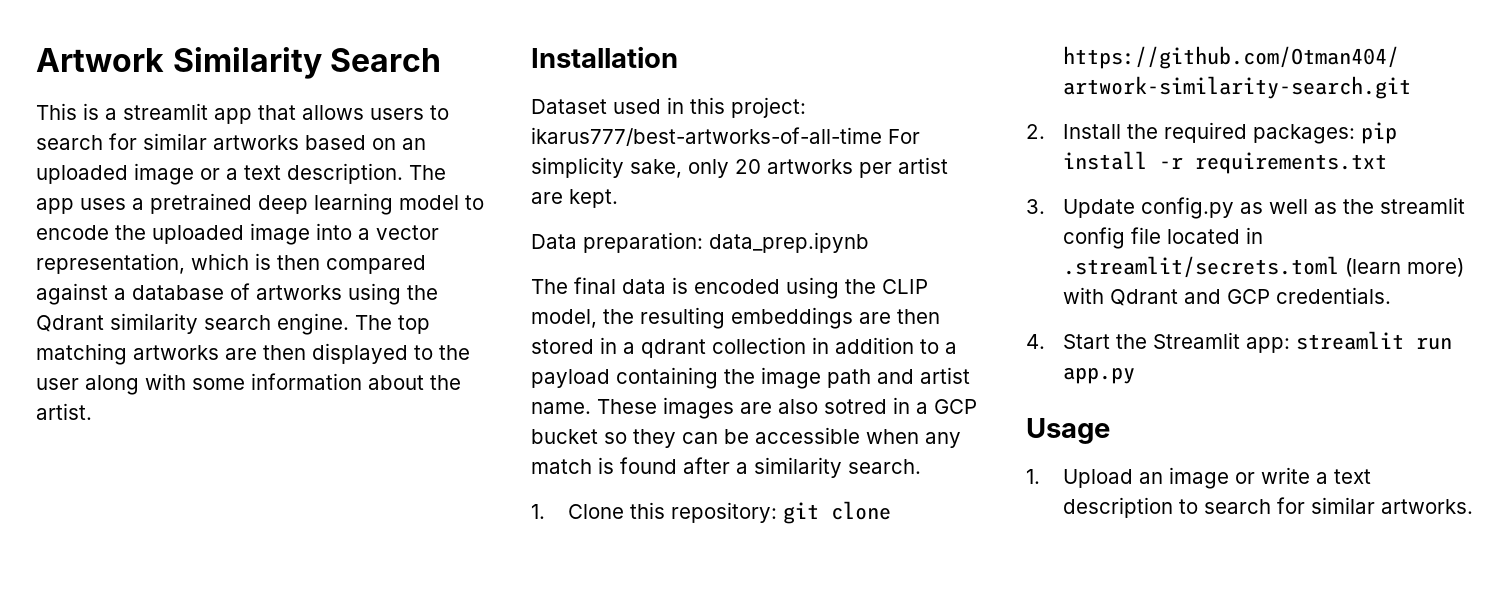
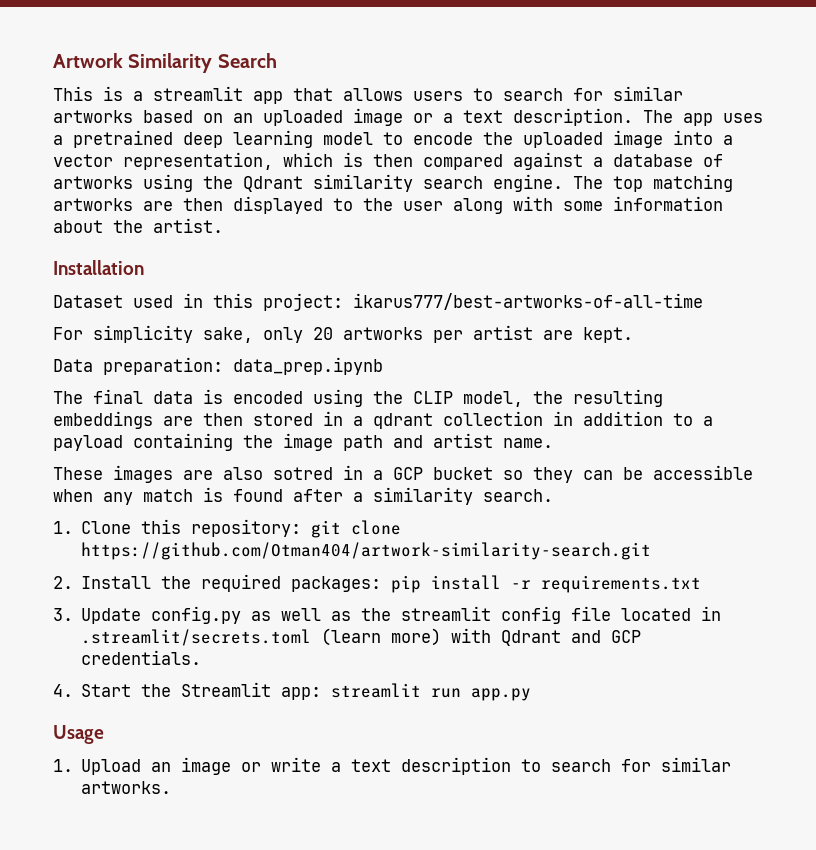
(882, 136) none -> (703, 301) //
(591, 408) none -> (553, 443) //

